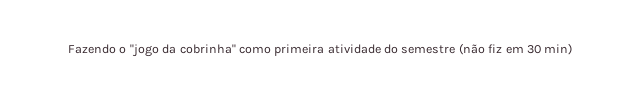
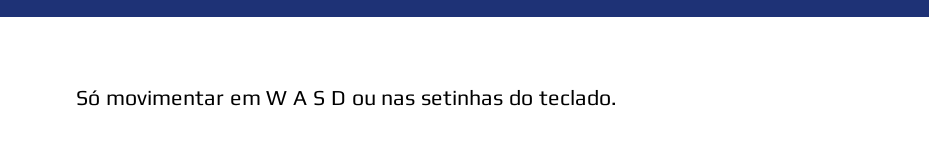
[68,43,573,57] Fazendo o "jogo da cobrinha" como primeira atividade do semestre (não fiz em 30 min) -> [76,89,617,106] Só movimentar em W A S D ou nas setinhas do teclado.

